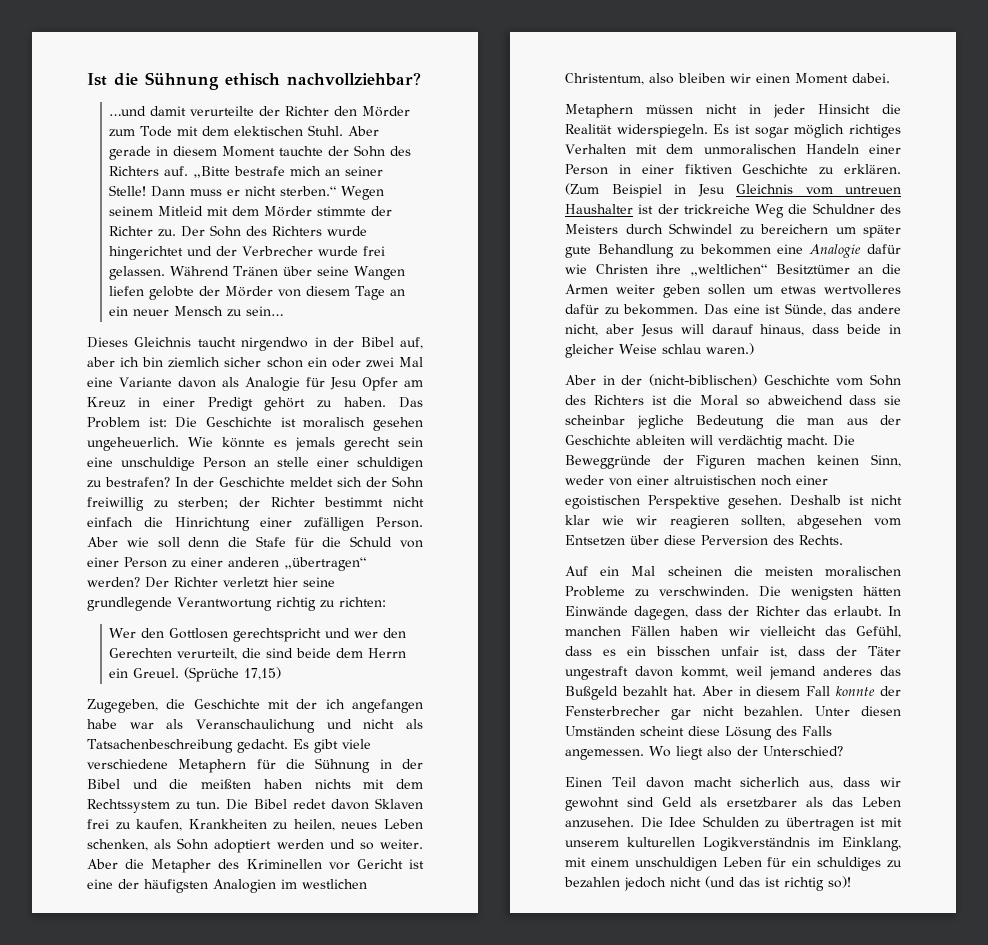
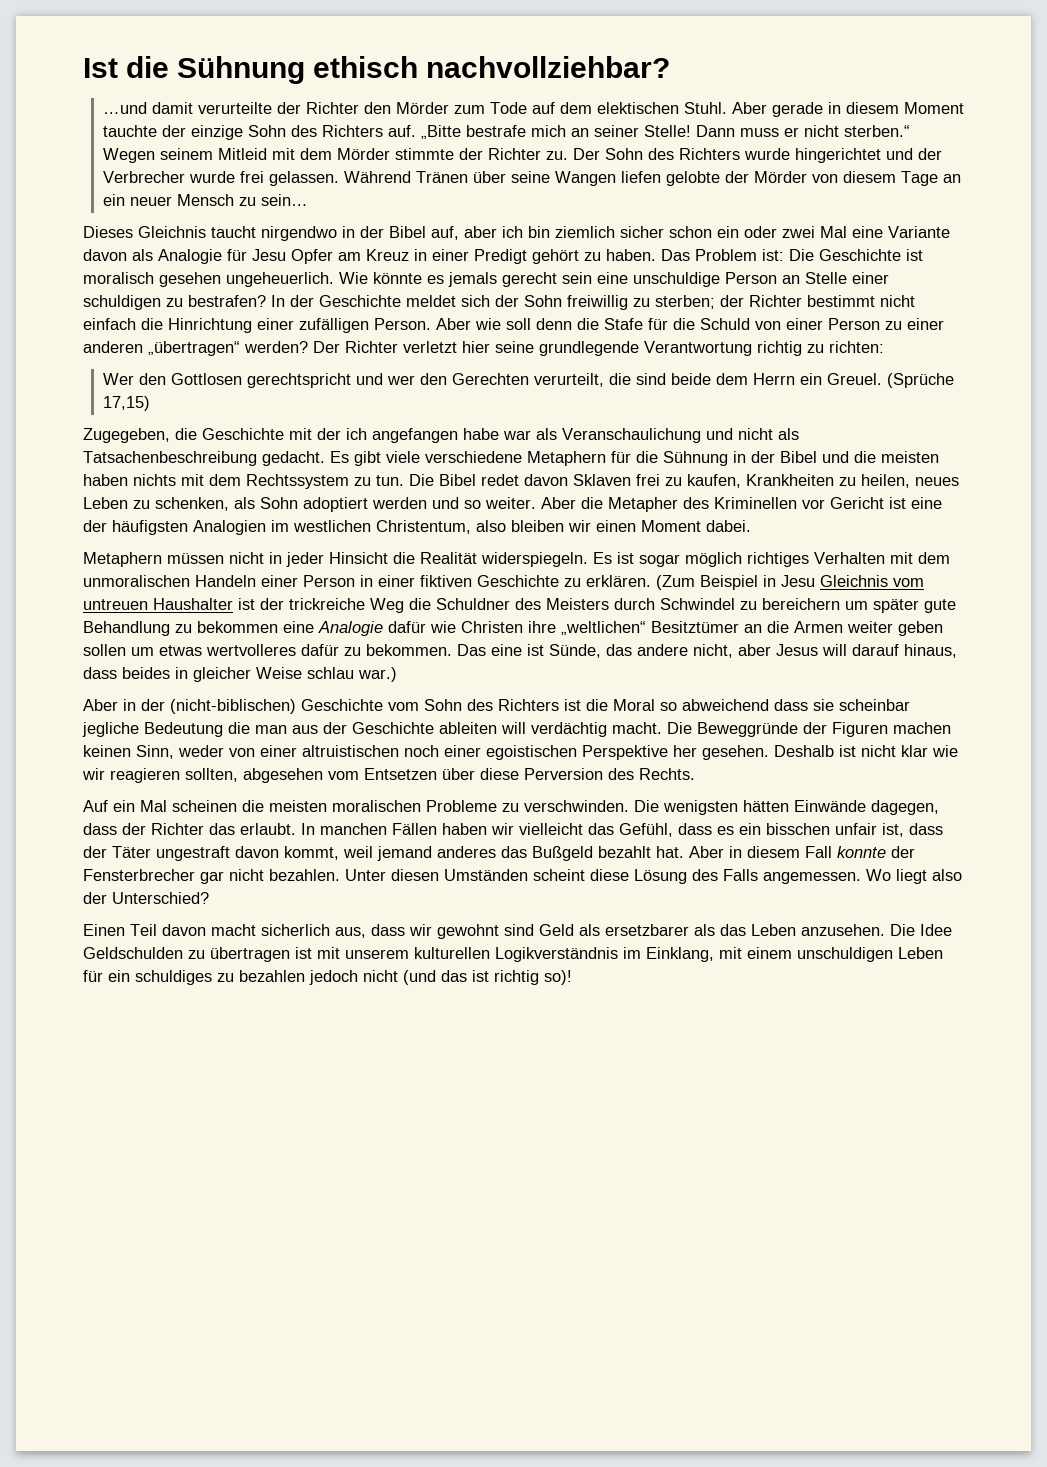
[177,126,199,136] mit -> [531,102,555,114] auf
(350, 151) none -> [190,125,243,140] einzige
[277,457,309,467] stelle -> [805,272,847,284] Stelle
[201,779,252,789] meißten -> [881,451,939,463] meisten
(423, 824) none -> [133,500,150,509] zu
[846,324,882,334] beide -> [122,667,170,679] beides
[706,343,754,355] waren.) -> [358,667,397,682] war.)
(720, 502) none -> [673,745,697,757] her
[702,816,759,827] Schulden -> [83,947,183,959] Geldschulden

